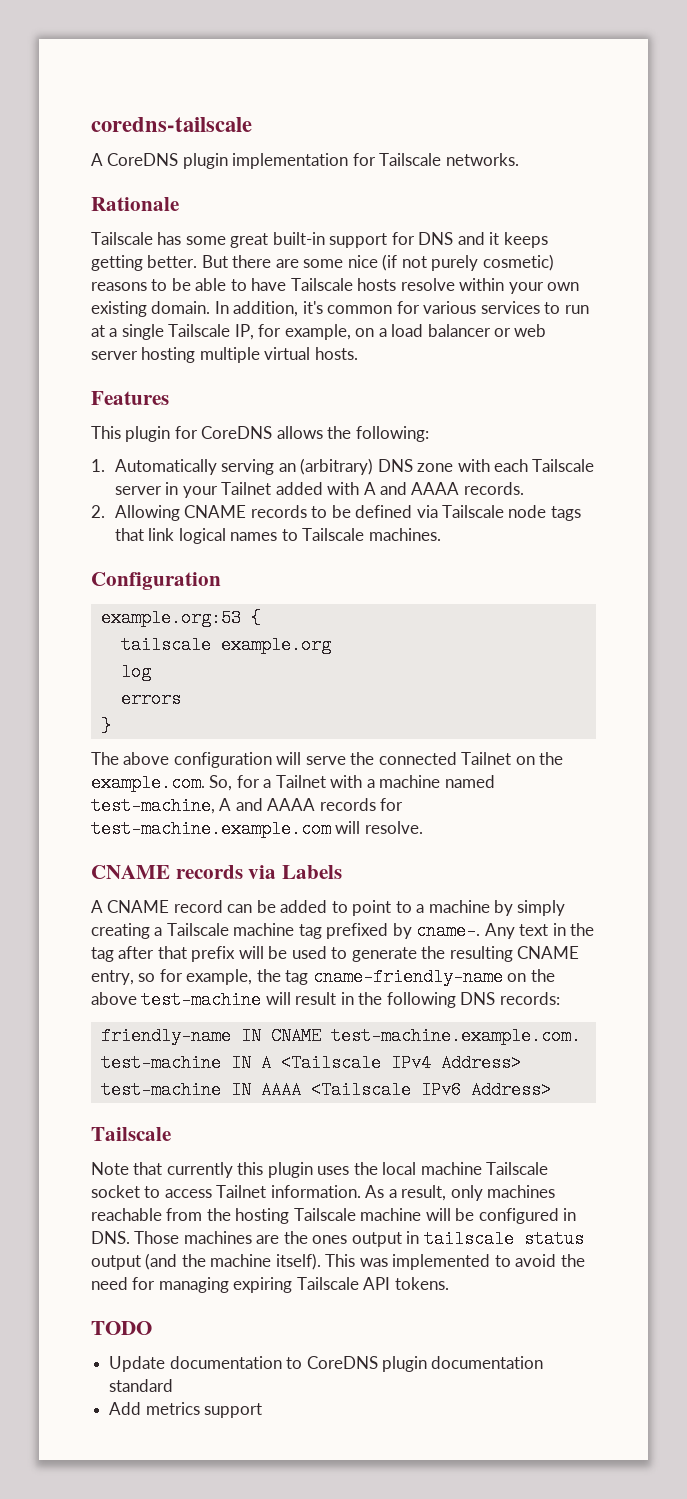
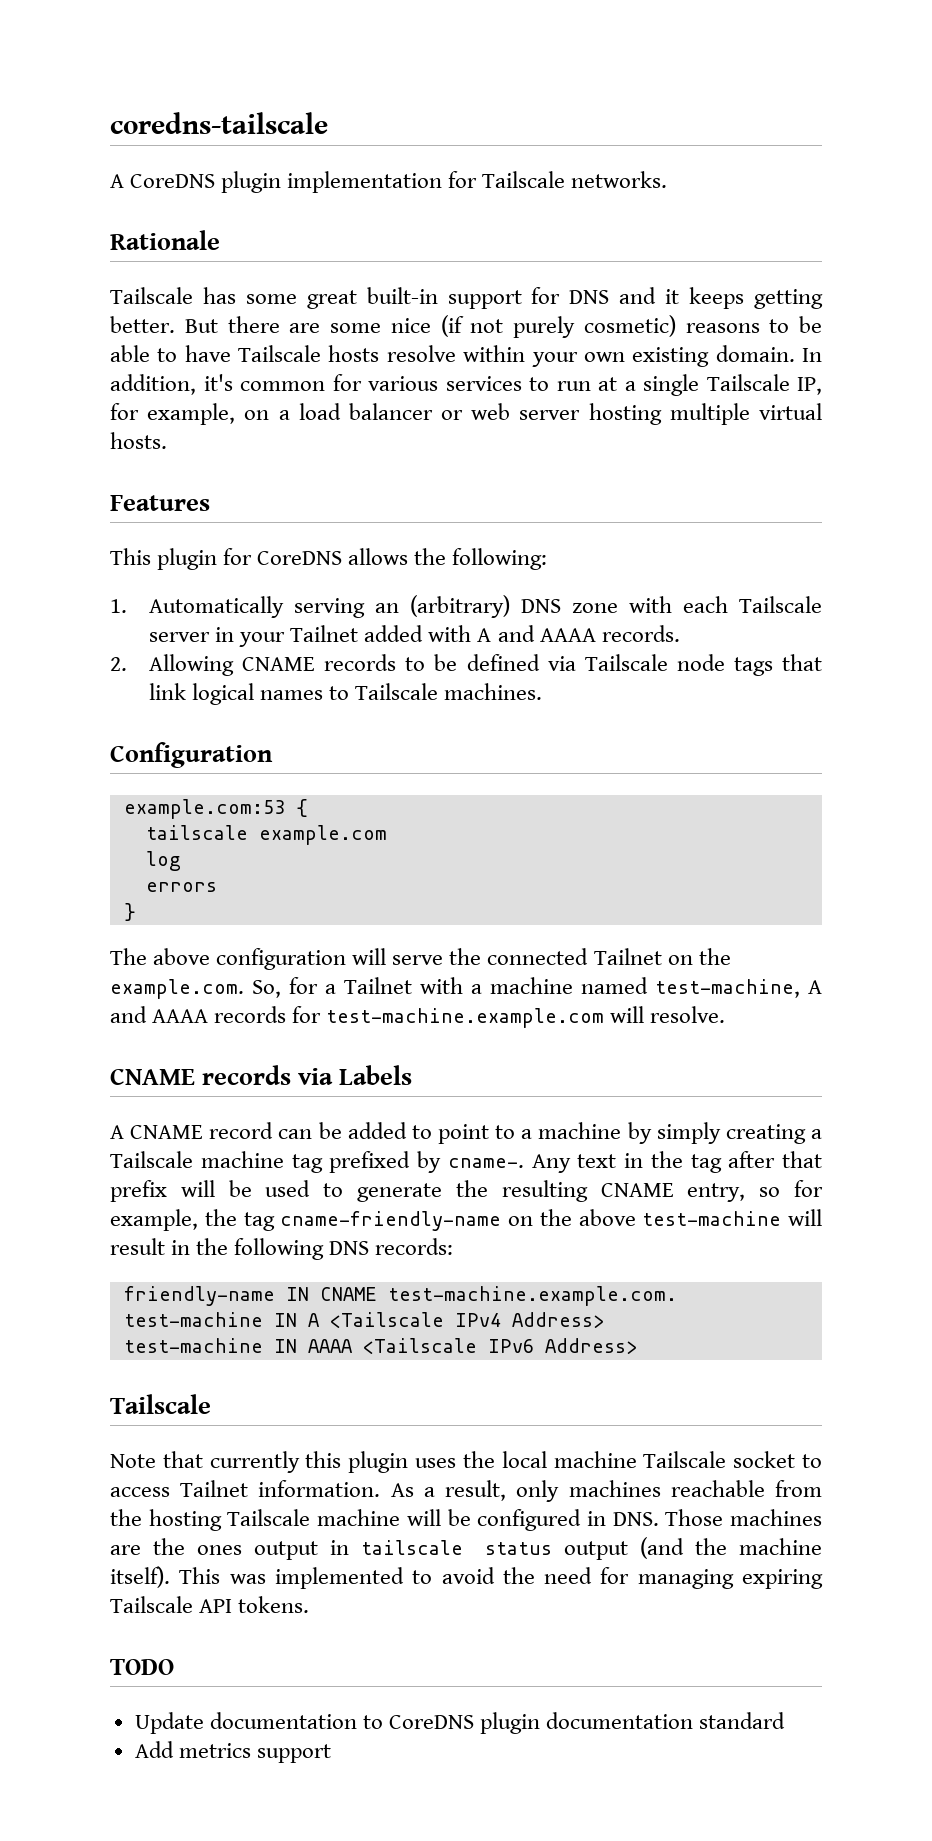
[100,609,241,627] example.org:53 -> [123,799,285,819] example.com:53
[220,636,331,654] example.org -> [258,825,387,845] example.com

